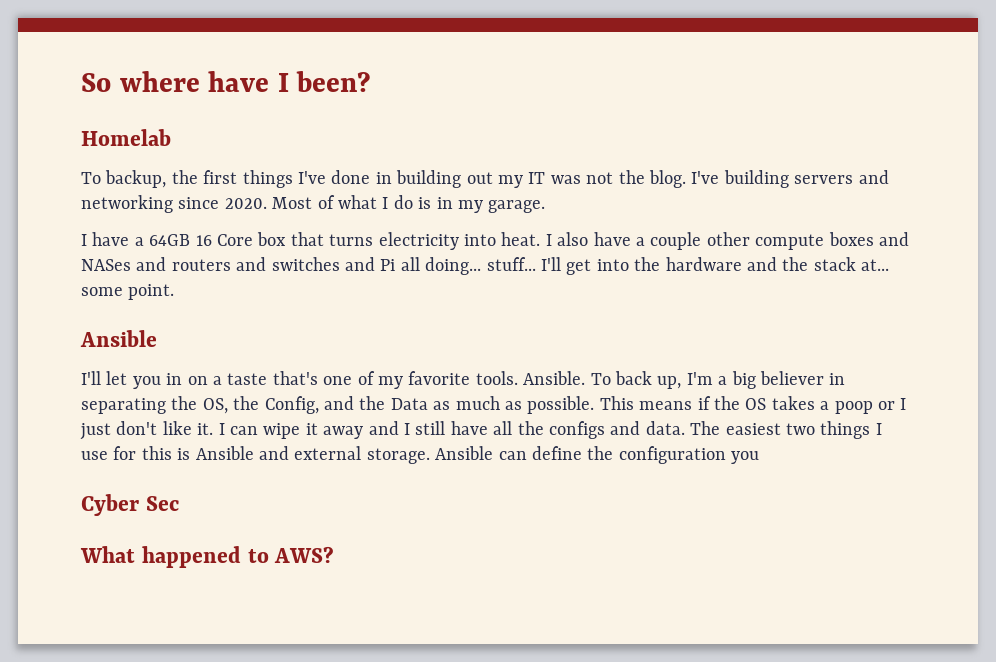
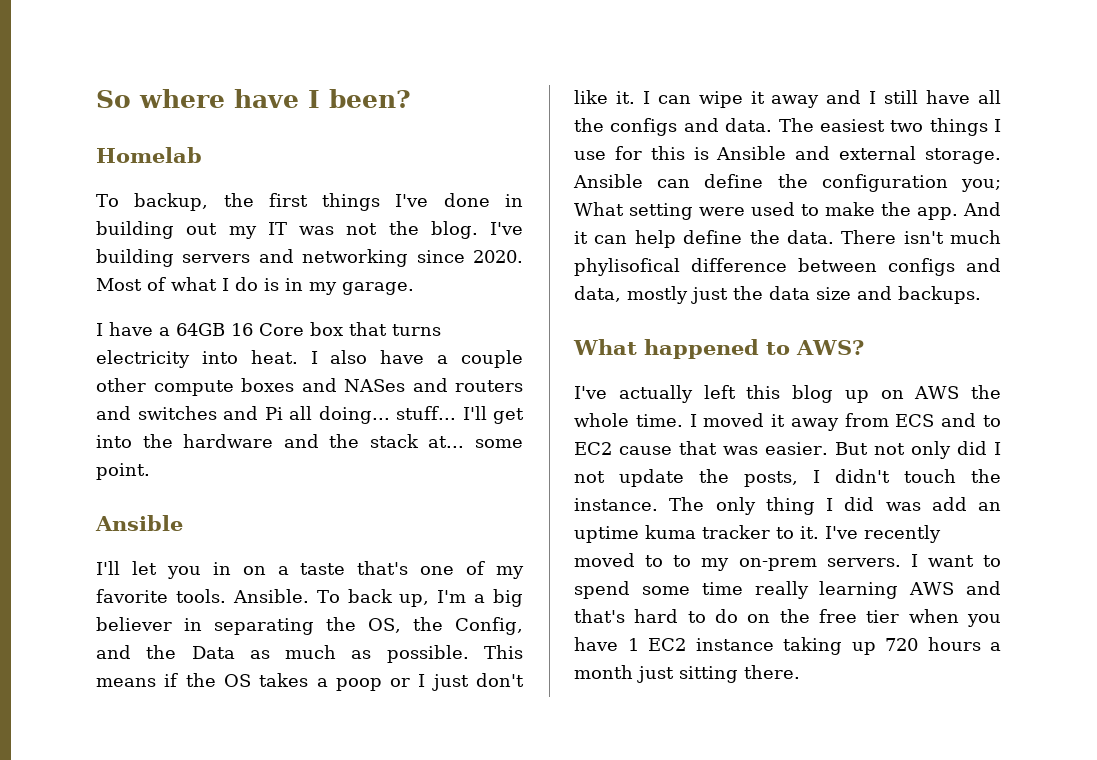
[731,451,760,464] [81,494,179,516] [80,546,335,568] you // Cyber Sec // What happened to AWS? -> [961,179,1001,192] [574,202,1001,220] [574,230,1001,248] [574,258,1001,276] [574,286,981,304] [573,339,864,359] [574,385,1001,403] [574,413,1001,431] [574,441,1001,459] [574,469,1001,487] [574,497,1001,515] [574,525,941,543] [574,553,1001,571] [574,581,1001,599] [574,609,1001,627] [574,637,1001,655] [574,665,800,683] you; What setting were used to make the app. And it can help define the data. There isn't much phylisofical difference between configs and data, mostly just the data size and backups. // What happened to AWS? // I've actually left this blog up on AWS the whole time. I moved it away from ECS and to EC2 cause that was easier. But not only did I not update the posts, I didn't touch the instance. The only thing I did was add an uptime kuma tracker to it. I've recently moved to to my on-prem servers. I want to spend some time really learning AWS and that's hard to do on the free tier when you have 1 EC2 instance taking up 720 hours a month just sitting there.

